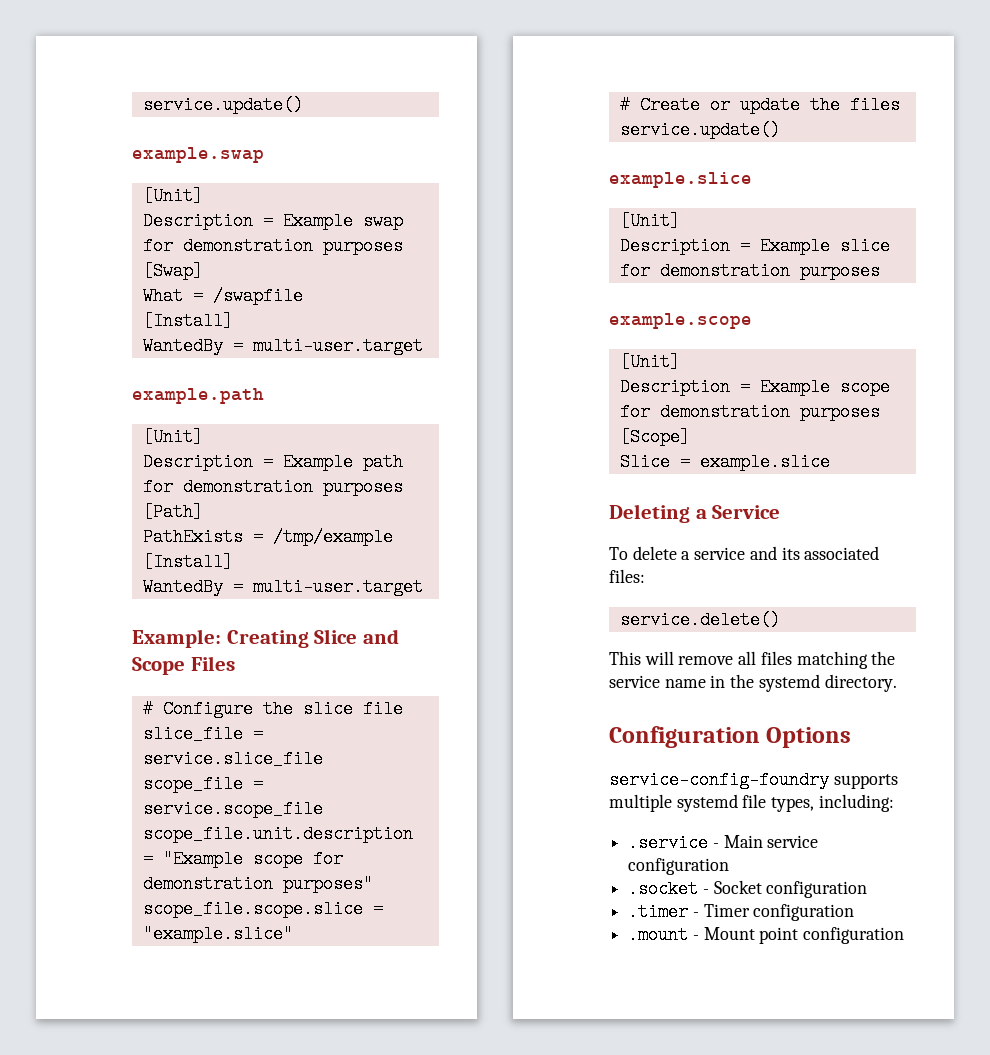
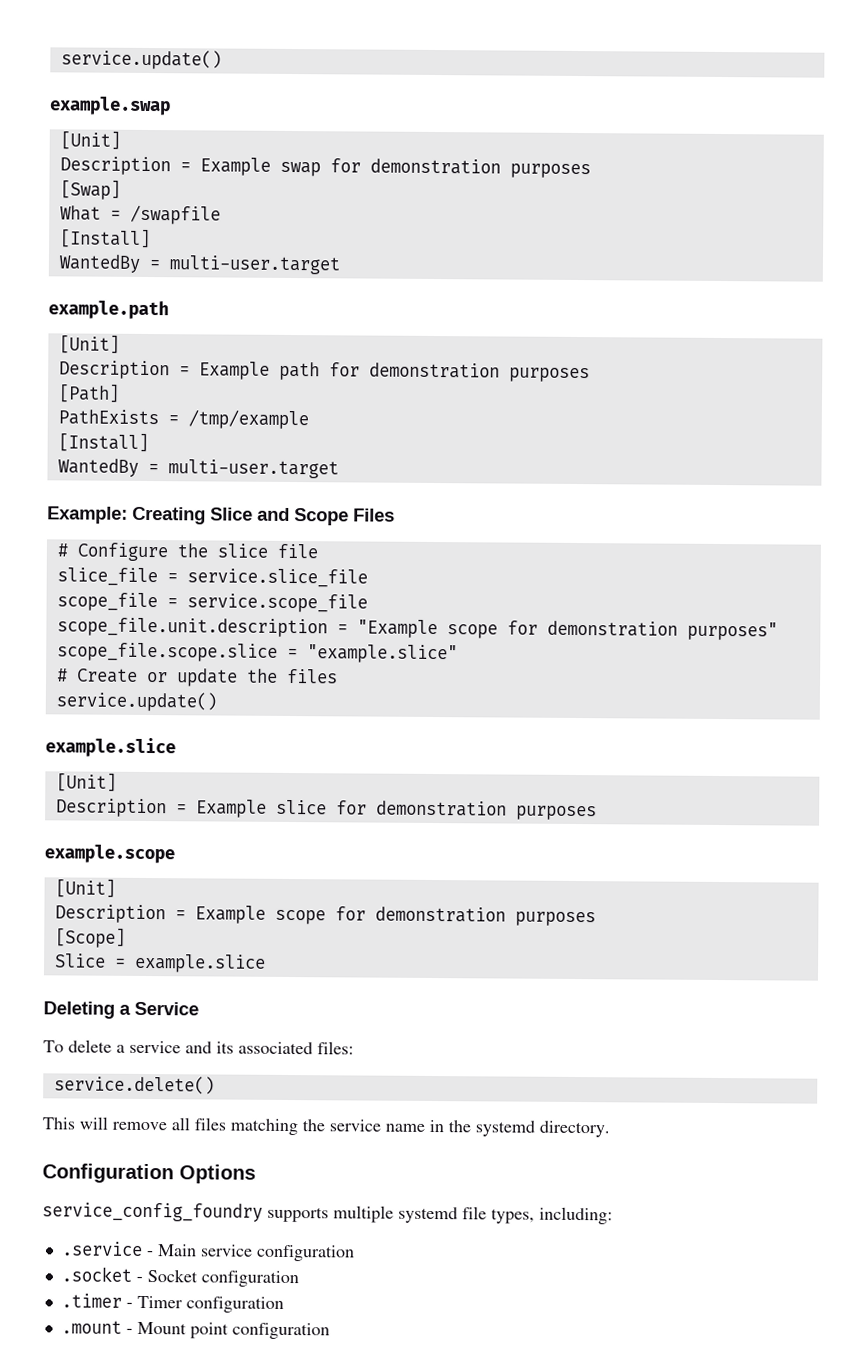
[609,771,829,789] service-config-foundry -> [42,1202,263,1222] service_config_foundry

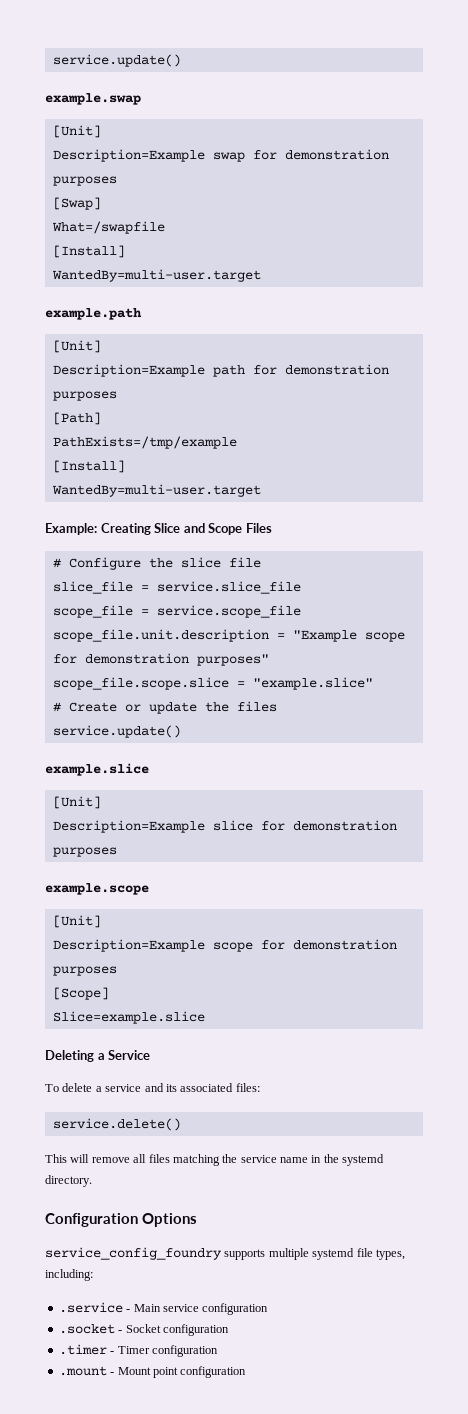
[59,156,271,176] Description = Example -> [52,149,205,162] Description=Example
[59,204,221,225] [59,228,151,249] [58,254,340,275] What = /swapfile // [Install] // WantedBy = multi-user.target -> [51,221,165,234] [52,245,125,258] [51,269,261,282] What=/swapfile // [Install] // WantedBy=multi-user.target
[58,360,270,380] Description = Example -> [52,364,205,377] Description=Example
[57,409,309,430] [57,432,149,453] [57,458,339,479] PathExists = /tmp/example // [Install] // WantedBy = multi-user.target -> [52,436,237,449] [52,460,125,473] [51,484,261,497] PathExists=/tmp/example // [Install] // WantedBy=multi-user.target
[55,798,267,818] Description = Example -> [52,820,205,833] Description=Example
[54,904,266,924] Description = Example -> [52,939,205,952] Description=Example
[54,953,266,973] Slice = example.slice -> [52,1011,205,1024] Slice=example.slice

